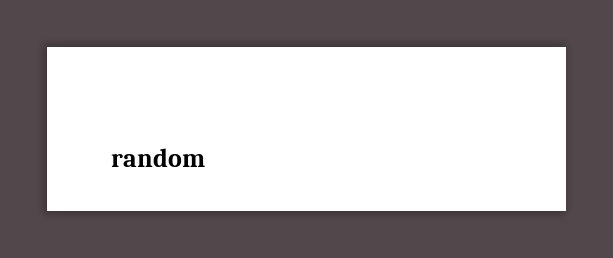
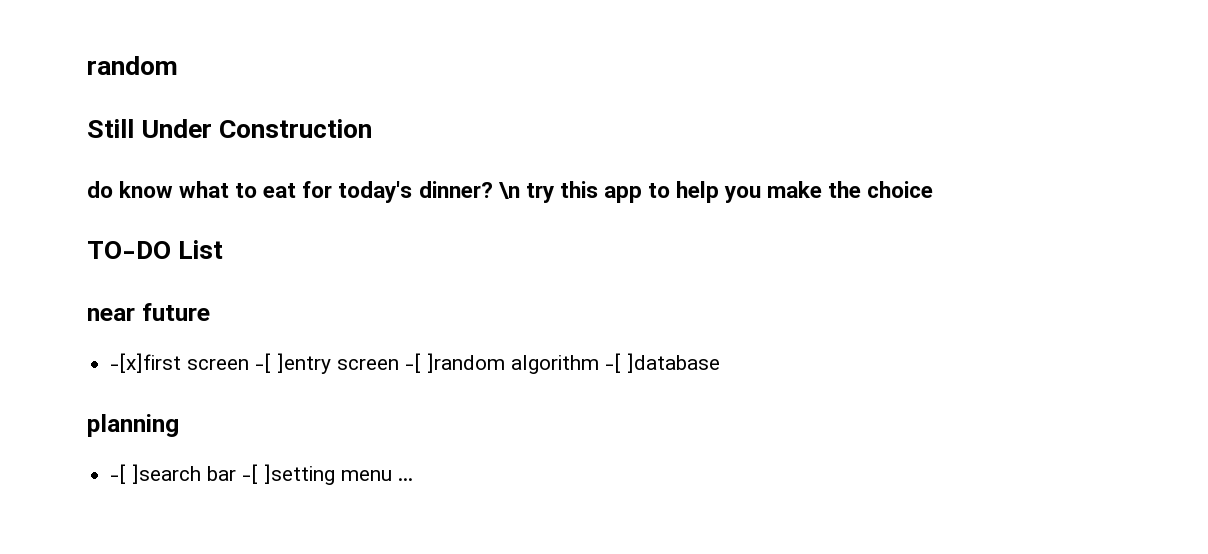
(205, 157) none -> [87,119,373,138] [87,181,934,203] [87,240,224,259] [87,303,210,321] [110,353,721,374] [87,414,179,437] [110,464,414,485] // Still Under Construction // do know what to eat for today's dinner? \n try this app to help you make the choice // TO-DO List // near future // -[x]first screen -[ ]entry screen -[ ]random algorithm -[ ]database // planning // -[ ]search bar -[ ]setting menu ...

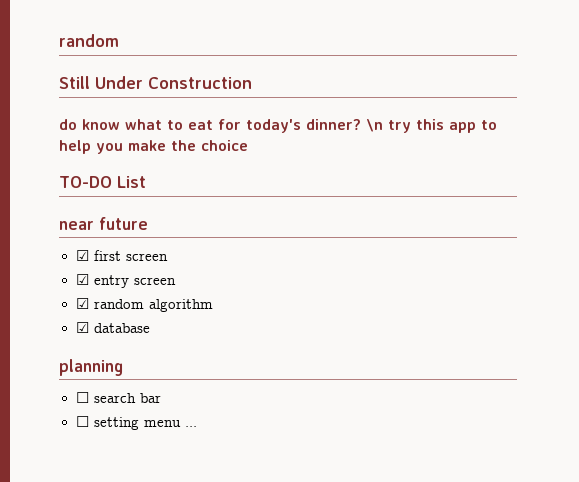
[110,353,506,374] -[x]first screen -[ ]entry screen -[ ]random -> [75,250,168,261] [75,274,176,288] [75,298,144,309] ☑ first screen // ☑ entry screen // ☑ random
[605,353,721,373] -[ ]database -> [75,322,150,333] // ☑ database
[110,464,202,484] -[ ]search -> [75,392,136,403] ☐ search
[242,464,336,485] -[ ]setting -> [75,416,139,430] // ☐ setting

